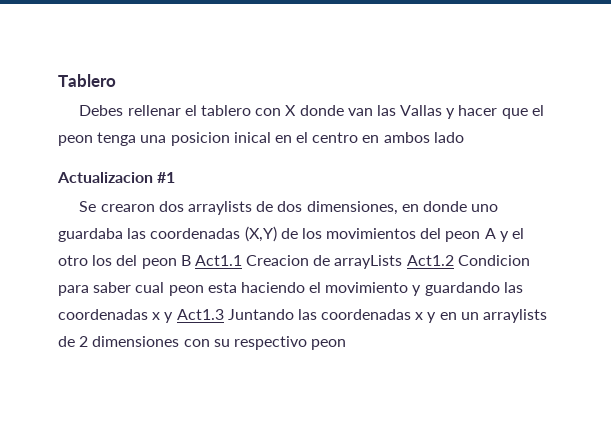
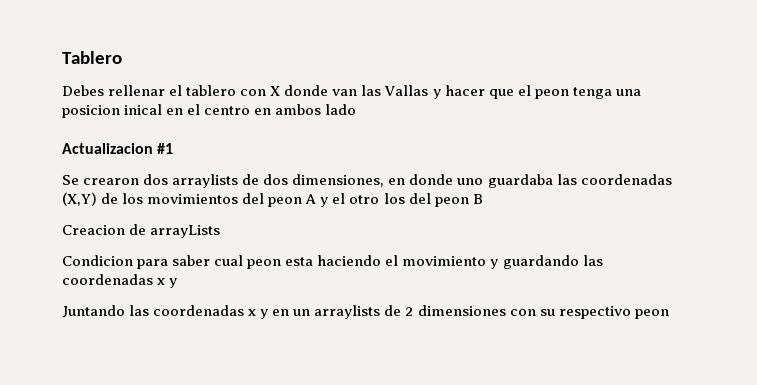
[194,255,242,266] Act1.1 -> (483, 199) //
[406,255,454,266] Act1.2 -> (221, 231) //
[176,309,224,320] Act1.3 -> (178, 283) //

